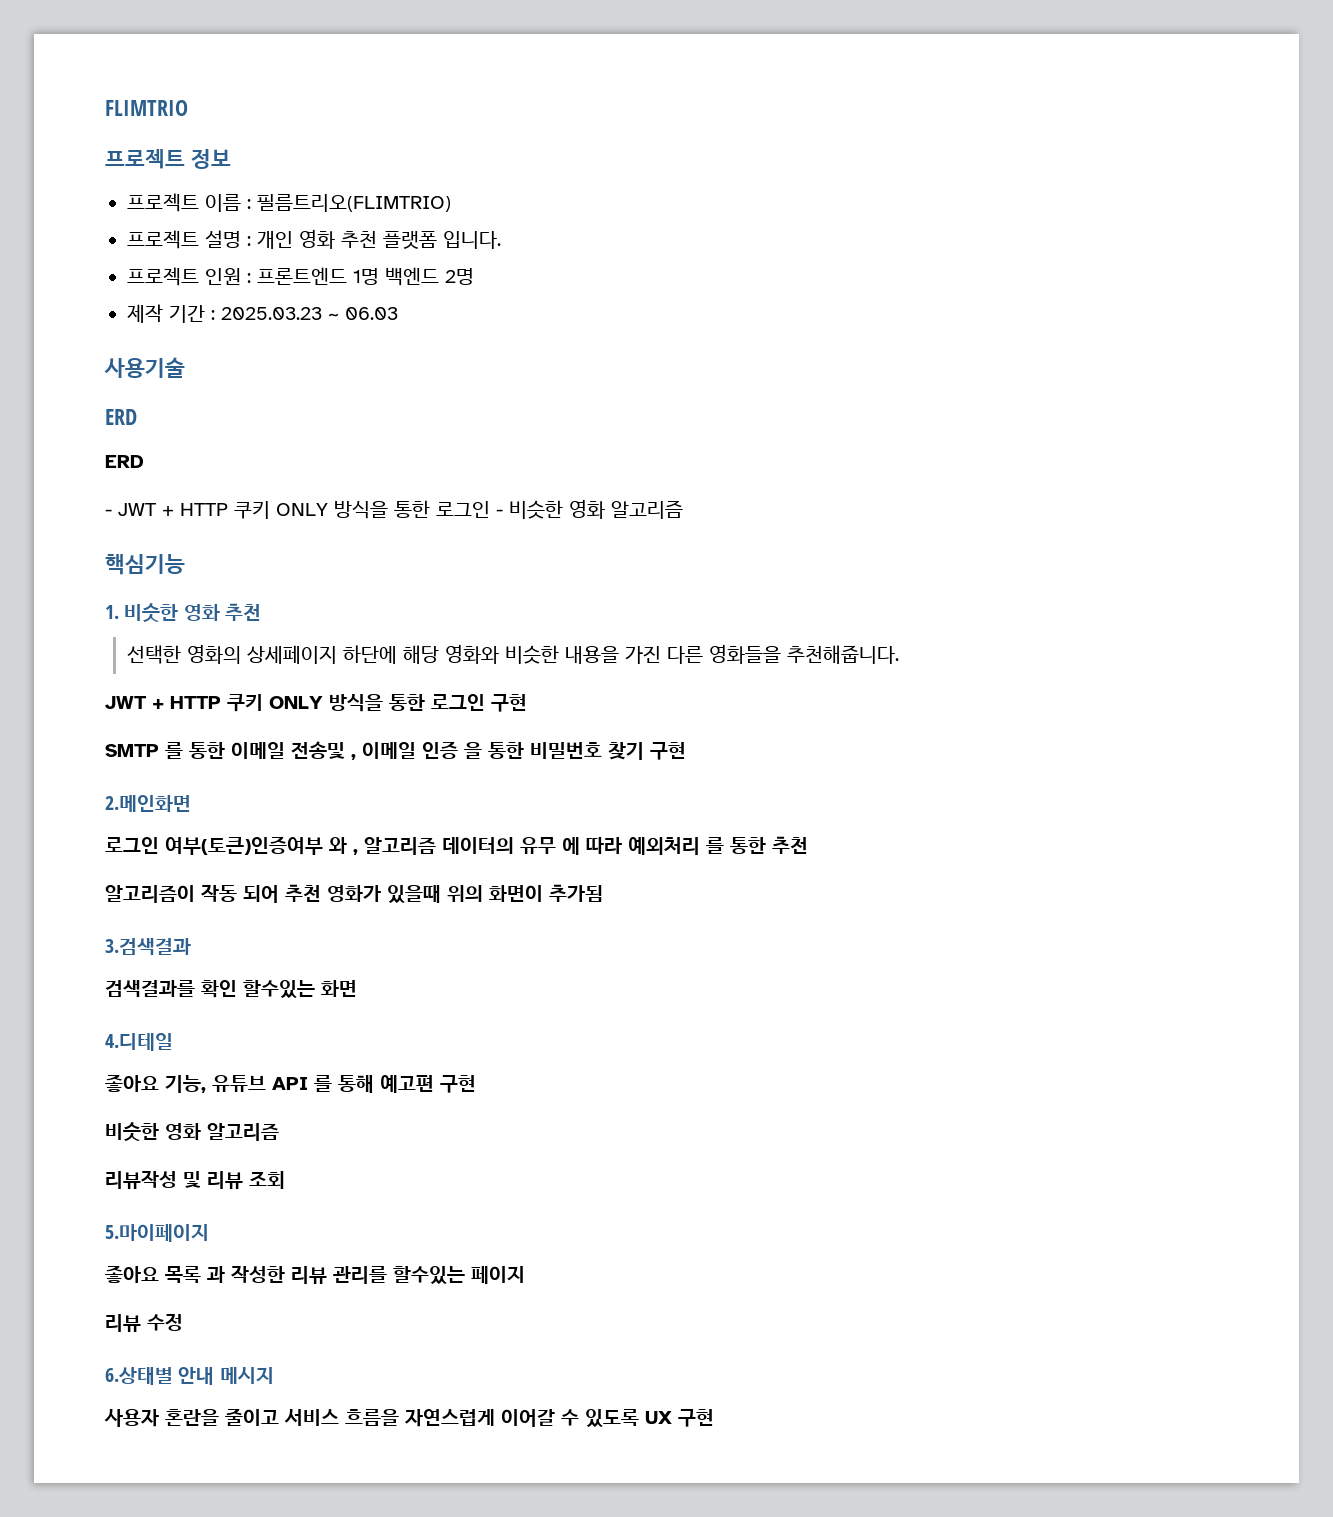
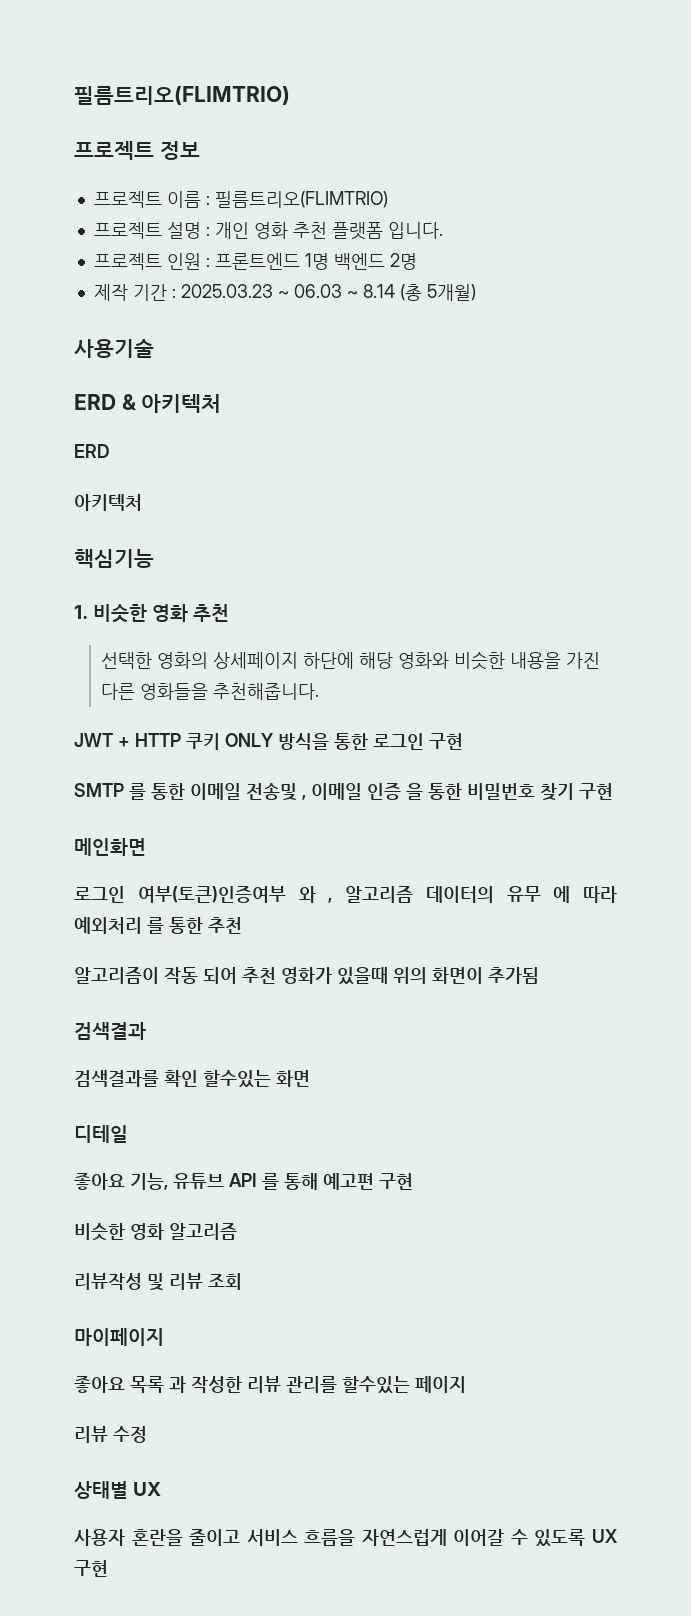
[105,100,188,116] FLIMTRIO -> [74,85,290,105] 필름트리오(FLIMTRIO)
(398, 313) none -> [346,284,476,301] ~ 8.14 (총 5개월)
[105,455,144,468] [105,499,683,519] // ERD // - JWT + HTTP 쿠키 ONLY 방식을 통한 로그인 - 비슷한 영화 알고리즘 -> [121,394,222,413] [74,444,110,458] [74,494,142,511] & 아키텍처 // ERD // 아키텍처
[105,795,191,812] 2.메인화면 -> [74,838,146,856] 메인화면
[105,938,191,956] 3.검색결과 -> [74,1022,146,1040] 검색결과
[105,1033,173,1051] 4.디테일 -> [74,1125,128,1143] 디테일
[105,1224,209,1242] 5.마이페이지 -> [74,1328,164,1346] 마이페이지
[105,1367,274,1385] 6.상태별 안내 메시지 -> [74,1481,162,1499] 상태별 UX

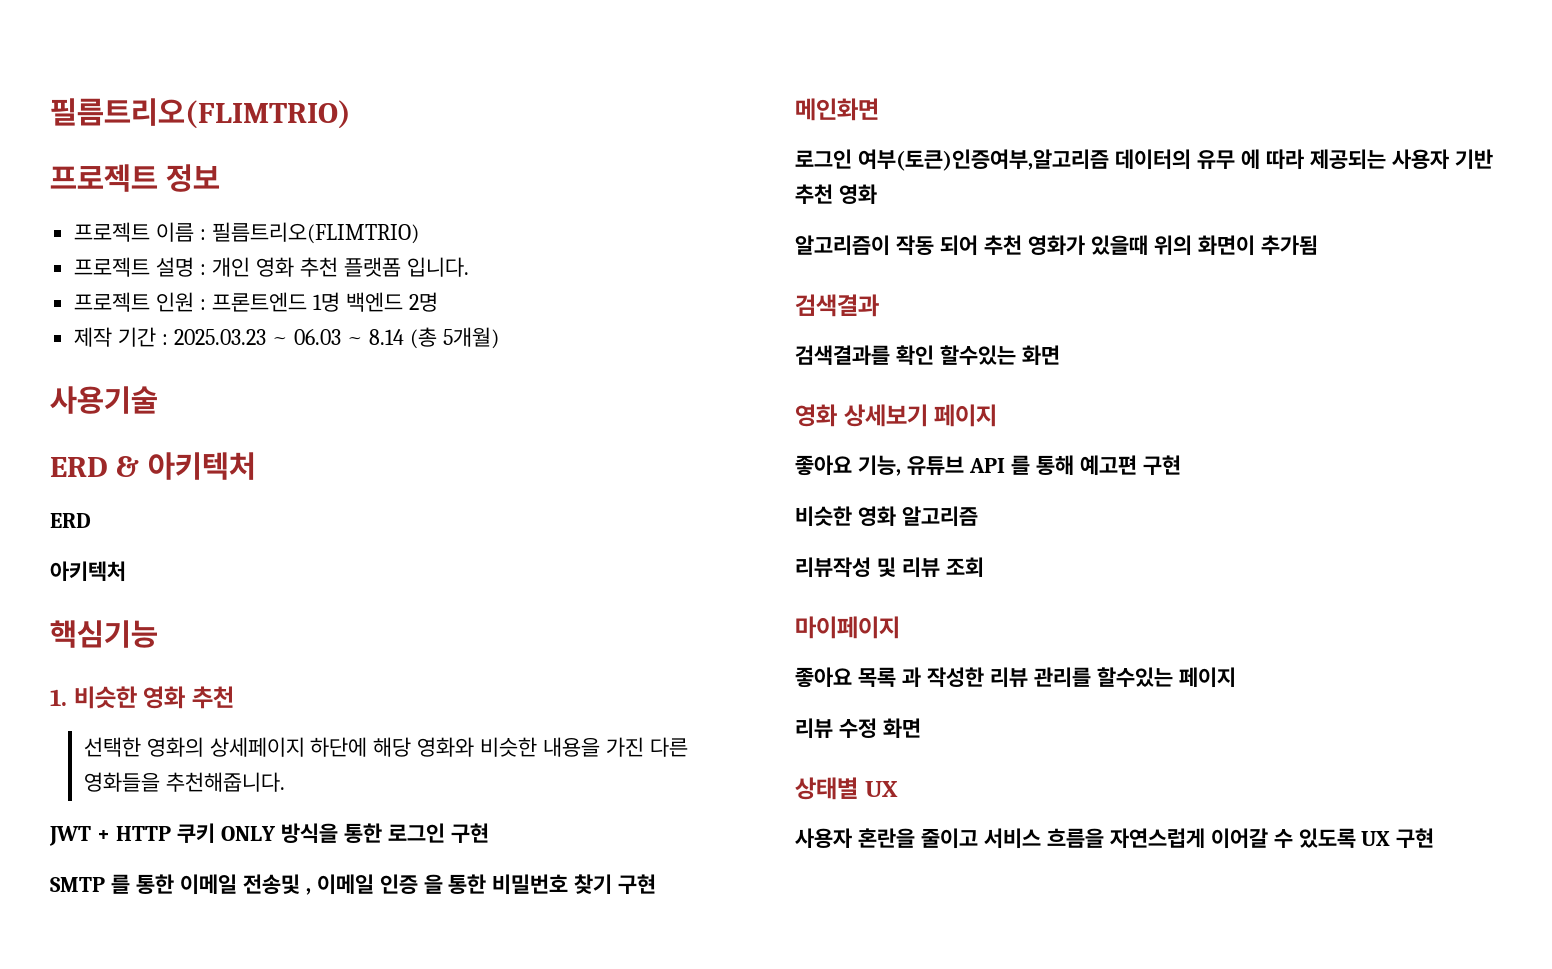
[137,886,413,903] 여부(토큰)인증여부 와 , 알고리즘 -> [857,149,1109,171] 여부(토큰)인증여부,알고리즘
[74,917,242,934] 예외처리 를 통한 추천 -> [1309,149,1493,170] [795,184,877,204] 제공되는 사용자 기반 추천 영화
[74,1125,128,1143] 디테일 -> [795,404,998,427] 영화 상세보기 페이지
(147, 1434) none -> [882,718,921,738] 화면

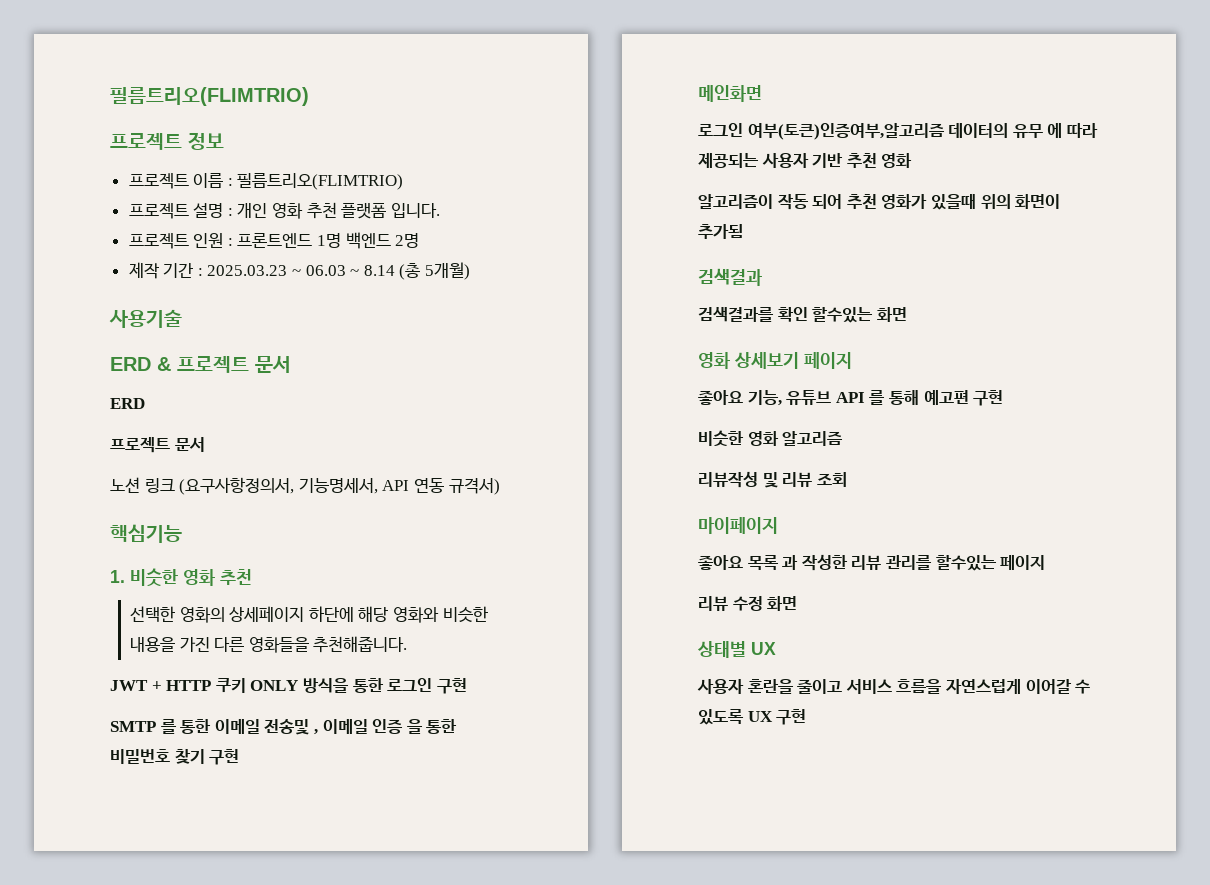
[147,452,256,480] 아키텍처 -> [177,356,291,373] 프로젝트 문서
[50,561,126,582] 아키텍처 -> [110,437,205,453] [110,477,500,495] 프로젝트 문서 // 노션 링크 (요구사항정의서, 기능명세서, API 연동 규격서)

